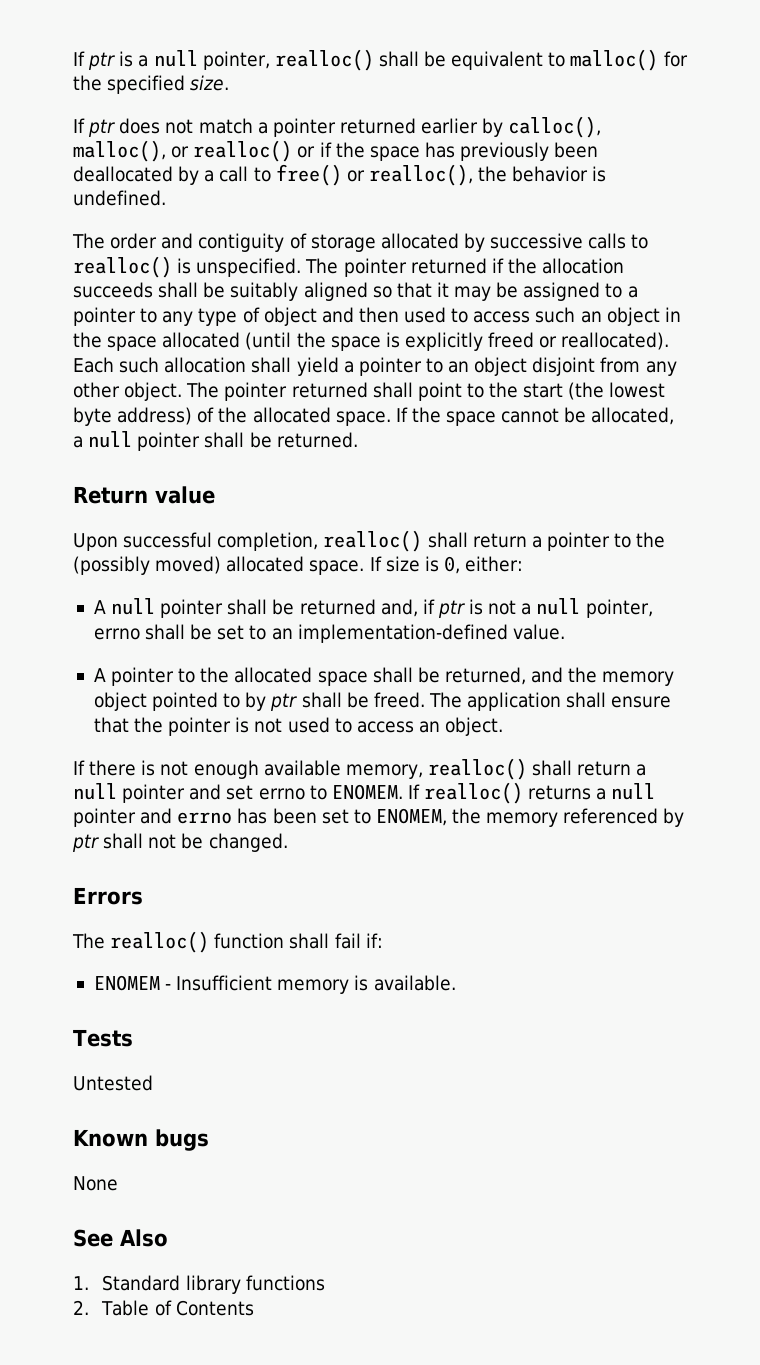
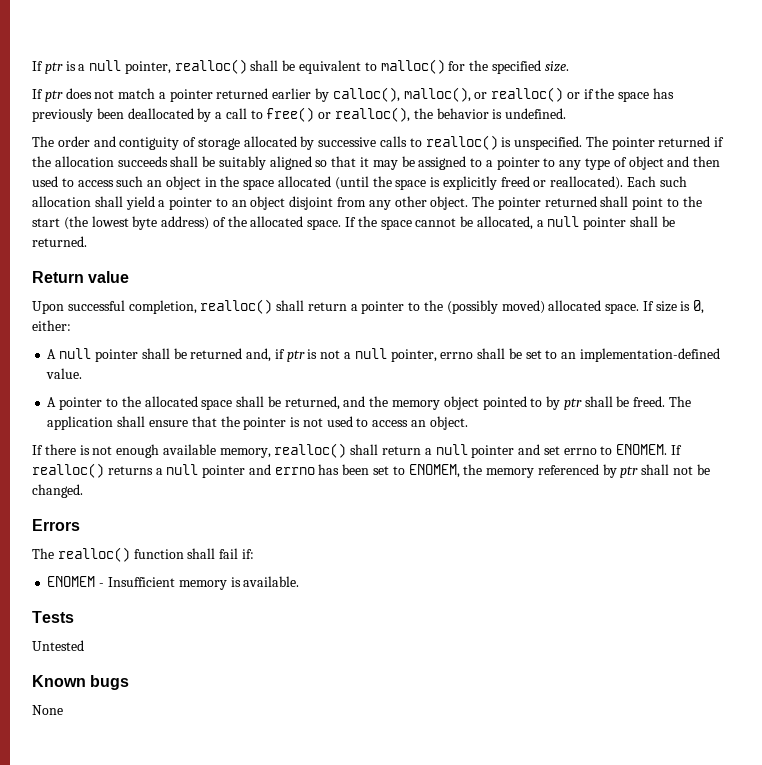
[73,1229,168,1247] [73,1275,325,1294] [73,1300,254,1316] // See Also // 1. Standard library functions // 2. Table of Contents -> (63, 710) none

